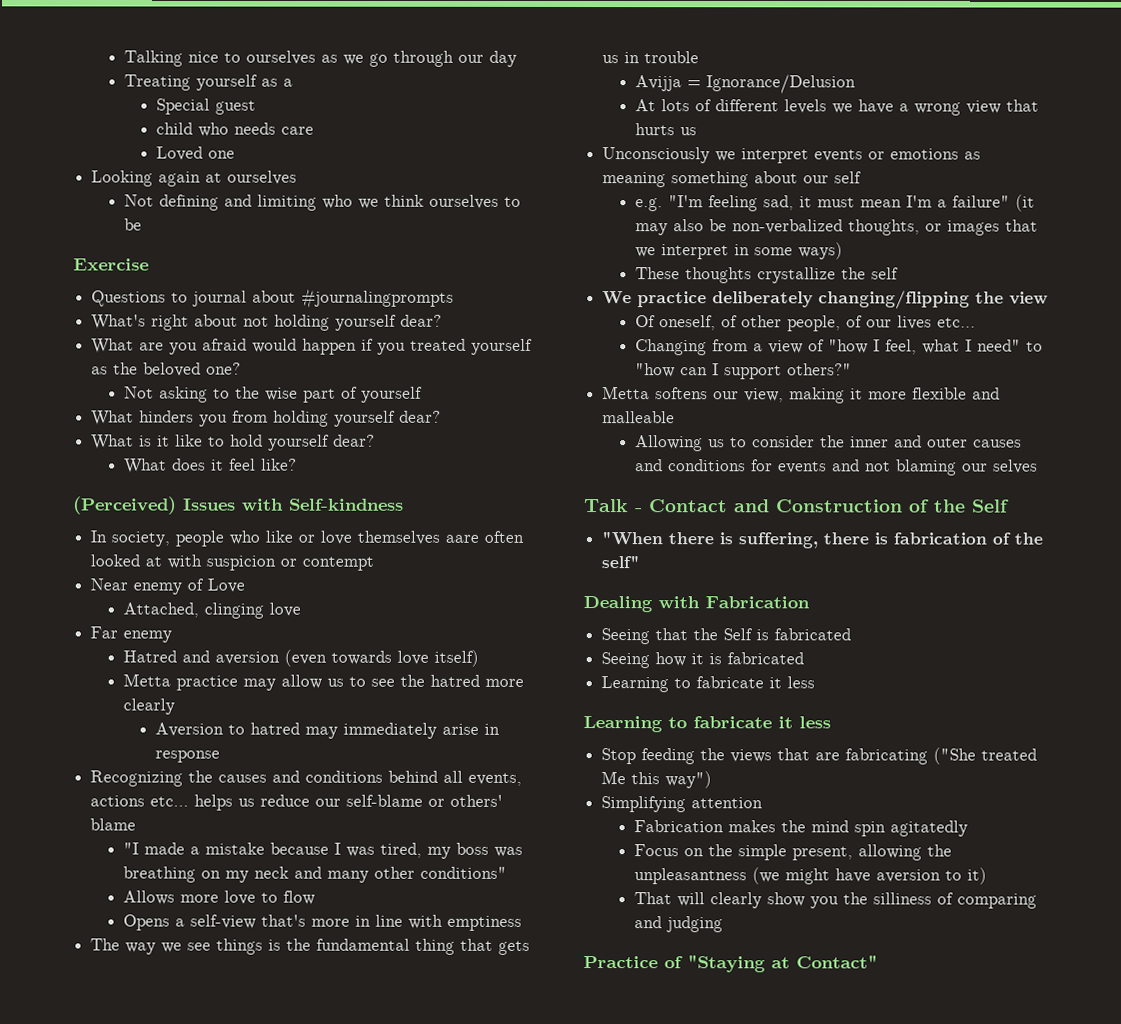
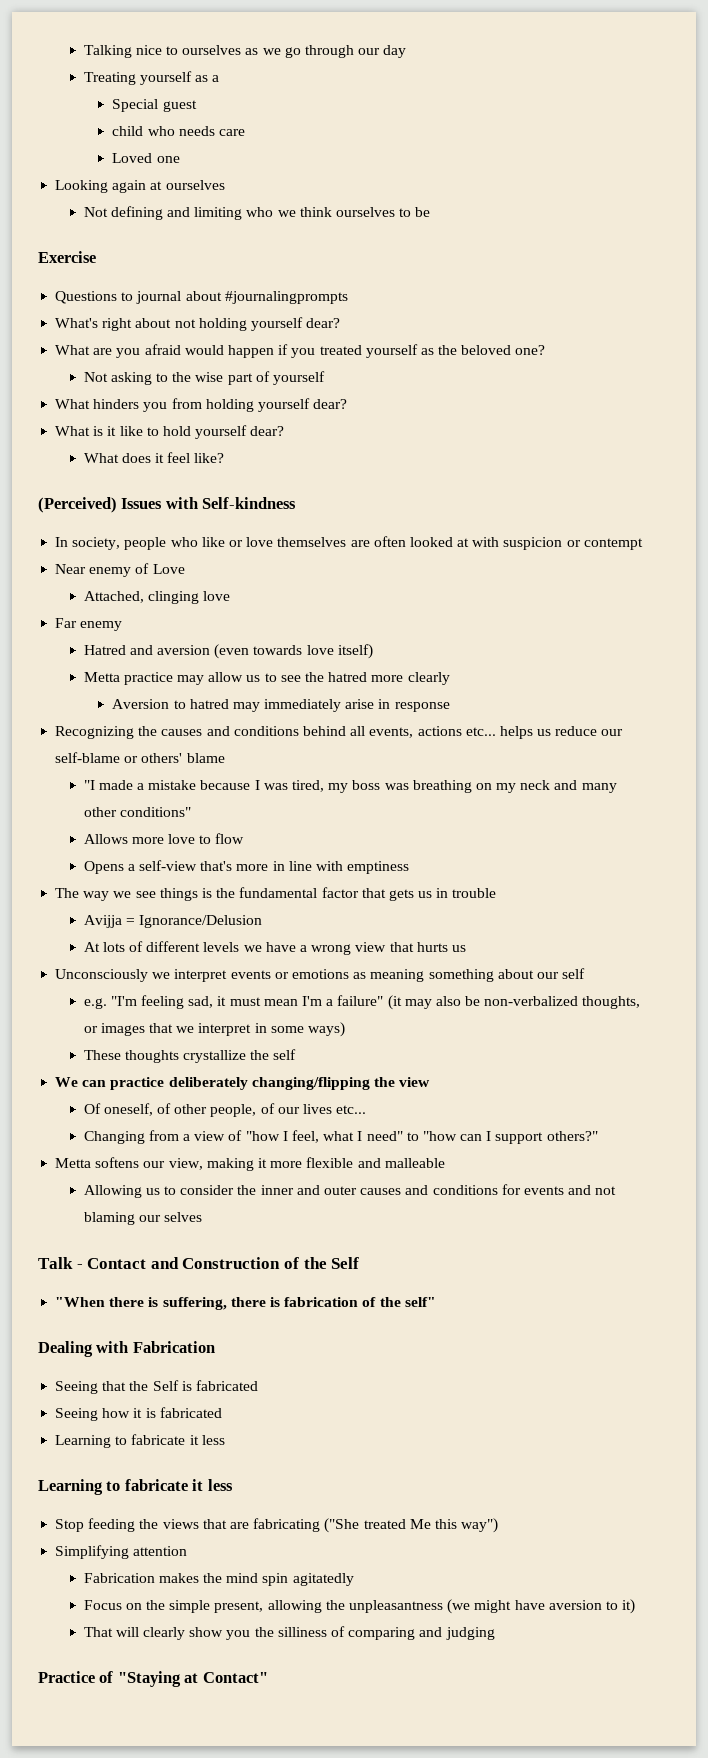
[445,534,480,543] aare -> [350,540,370,547] are
[415,938,456,955] thing -> [321,887,359,898] factor
(633, 298) none -> [82,1080,107,1087] can

